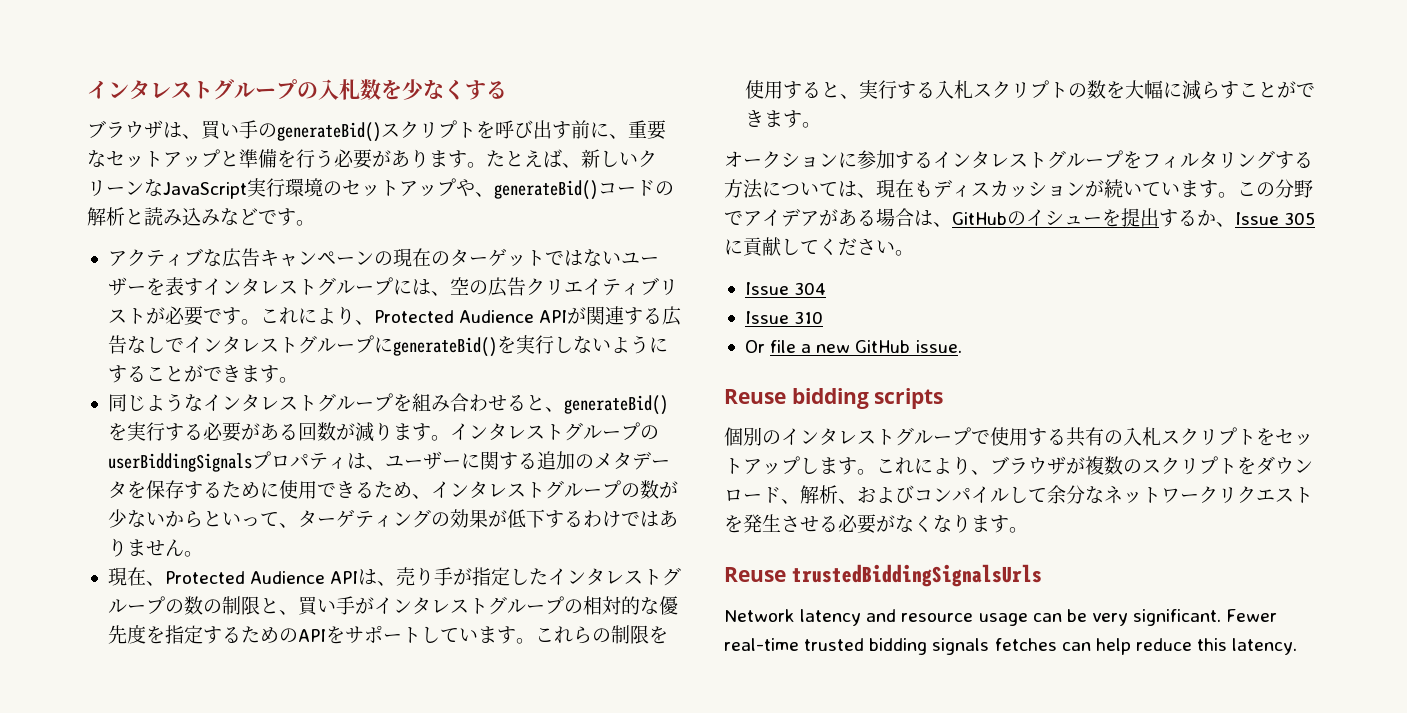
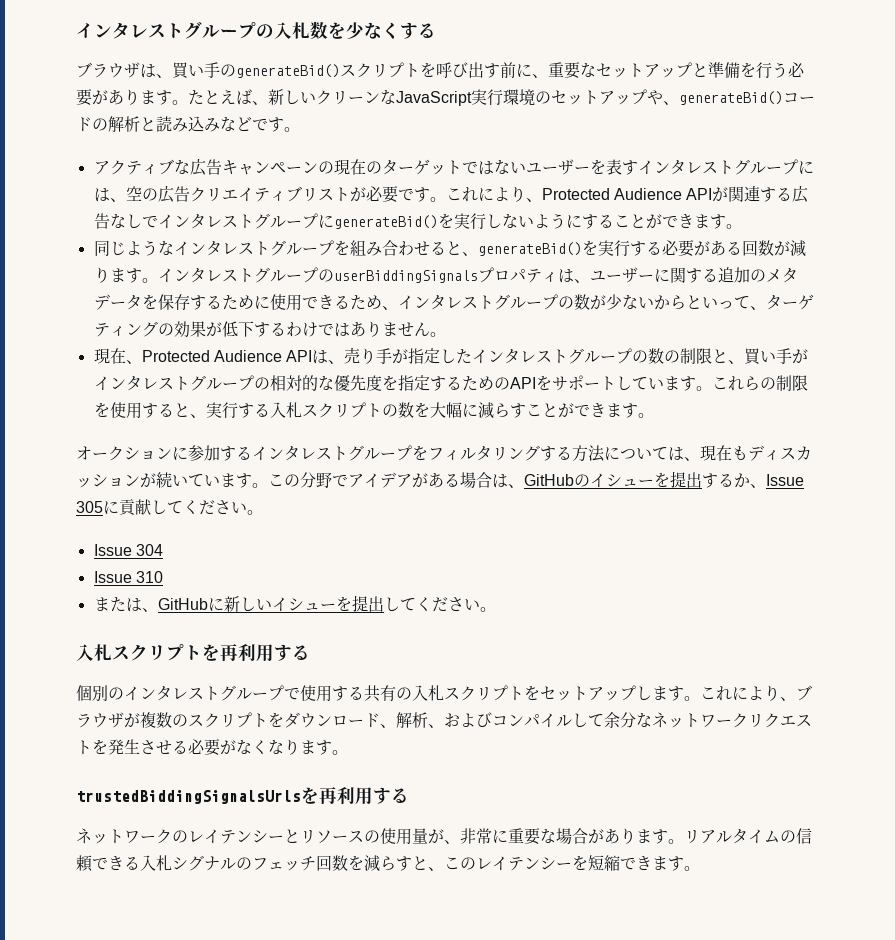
[744,340,962,353] [724,388,944,409] Or file a new GitHub issue. // Reuse bidding scripts -> [93,595,496,612] [76,644,310,662] または、GitHubに新しいイシューを提出してください。 // 入札スクリプトを再利用する
[724,567,786,582] Reuse -> (348, 752) none
[724,609,1278,626] [724,638,1298,655] // Network latency and resource usage can be very significant. Fewer real-time trusted bidding signals fetches can help reduce this latency. -> [301,787,409,805] [76,828,812,845] [76,855,700,872] を再利用する // ネットワークのレイテンシーとリソースの使用量が、非常に重要な場合があります。リアルタイムの信頼できる入札シグナルのフェッチ回数を減らすと、このレイテンシーを短縮できます。

